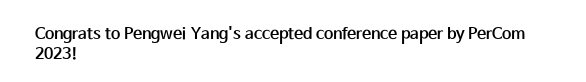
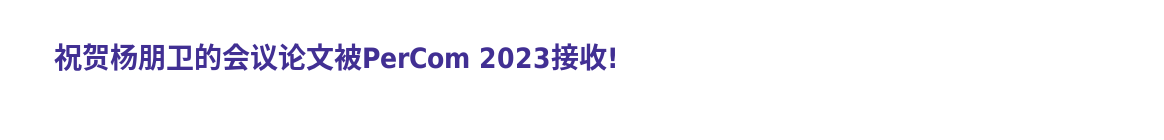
[35,26,526,44] [35,47,78,60] Congrats to Pengwei Yang's accepted conference paper by PerCom 2023! -> [54,43,618,71] 祝贺杨朋卫的会议论文被PerCom 2023接收!

